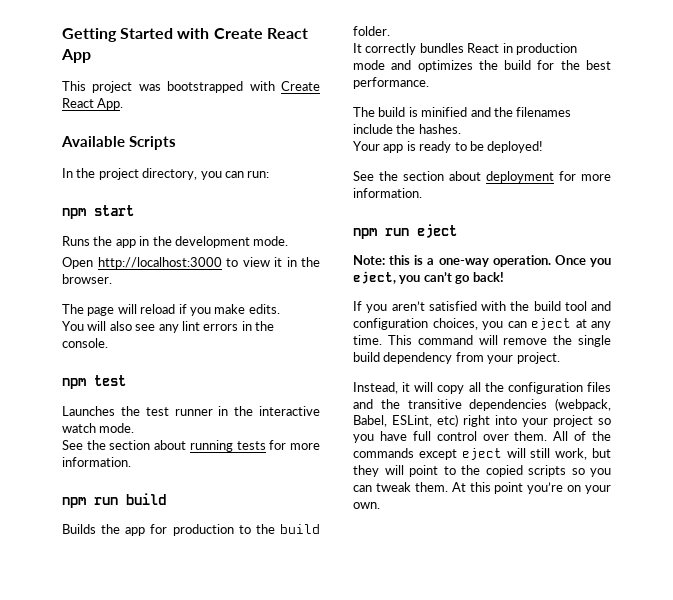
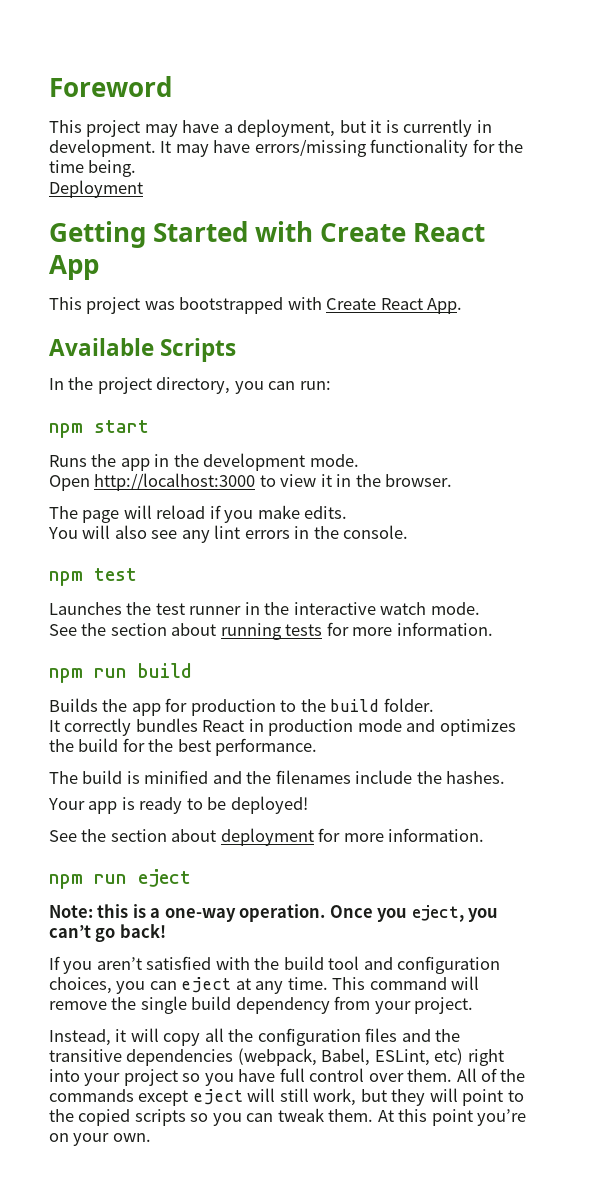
(62, 35) none -> [49,76,172,97] [49,119,492,137] [49,139,524,157] [49,160,137,177] [49,180,143,198] Foreword // This project may have a deployment, but it is currently in development. It may have errors/missing functionality for the time being. // Deployment //

